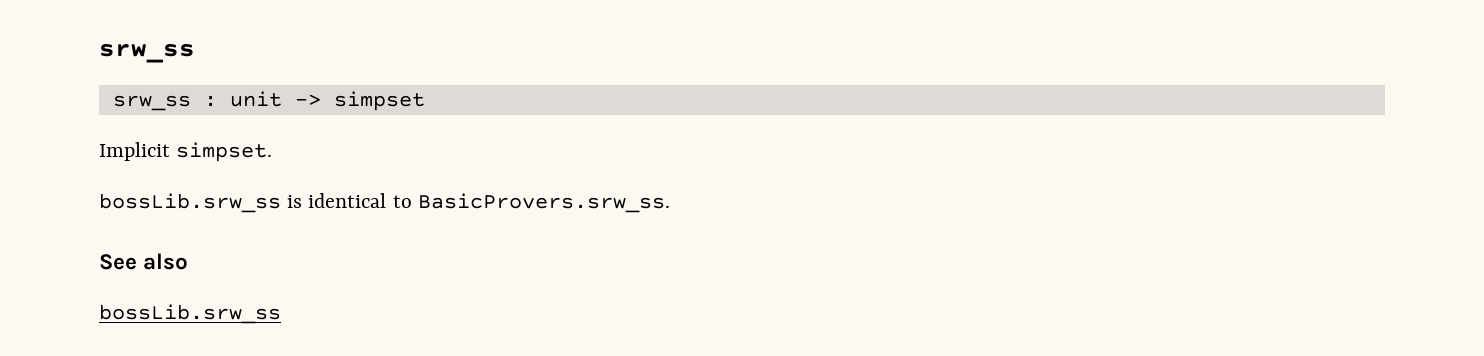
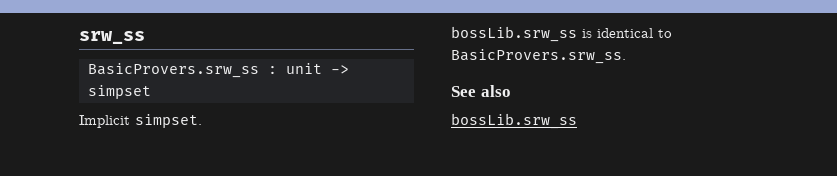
[112,95,191,111] srw_ss -> [87,63,259,78] BasicProvers.srw_ss

